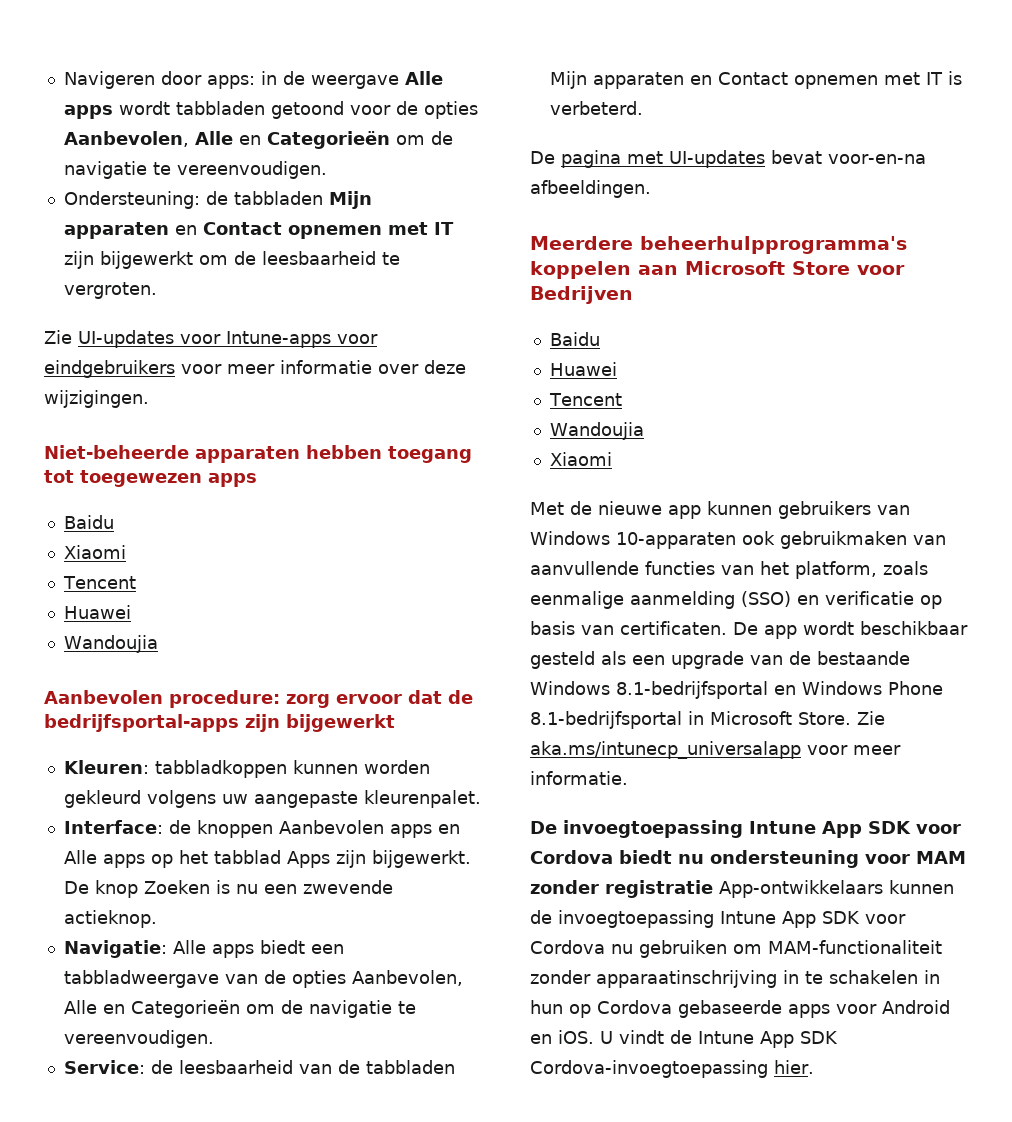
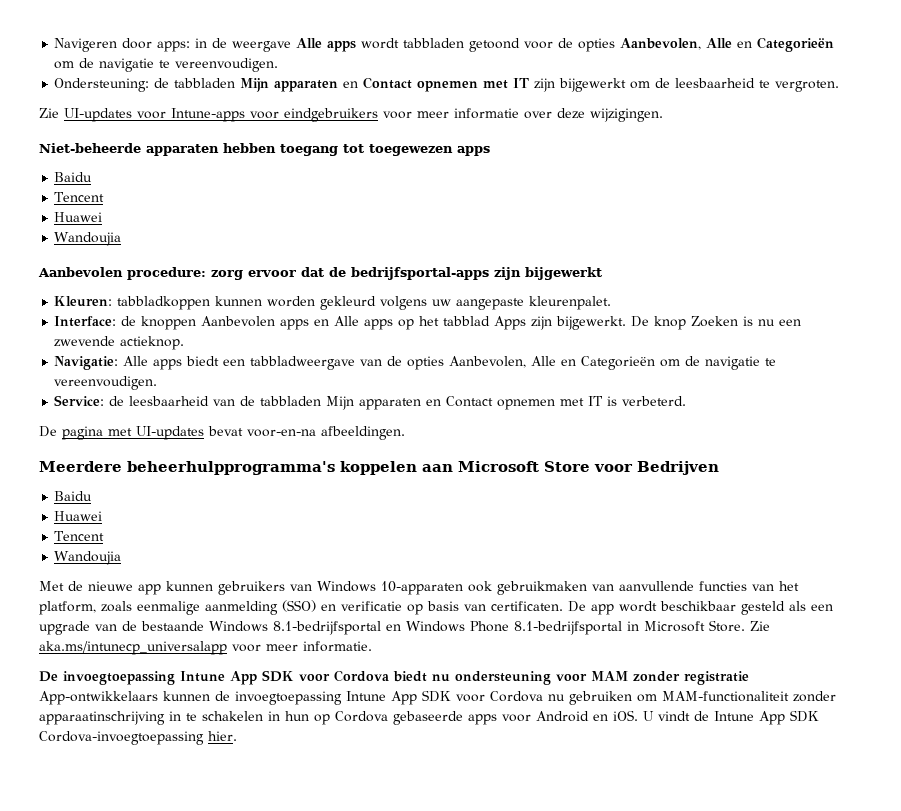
[63,545,126,559] // Xiaomi -> (93, 177) none
[549,452,612,466] // Xiaomi -> (122, 558) none

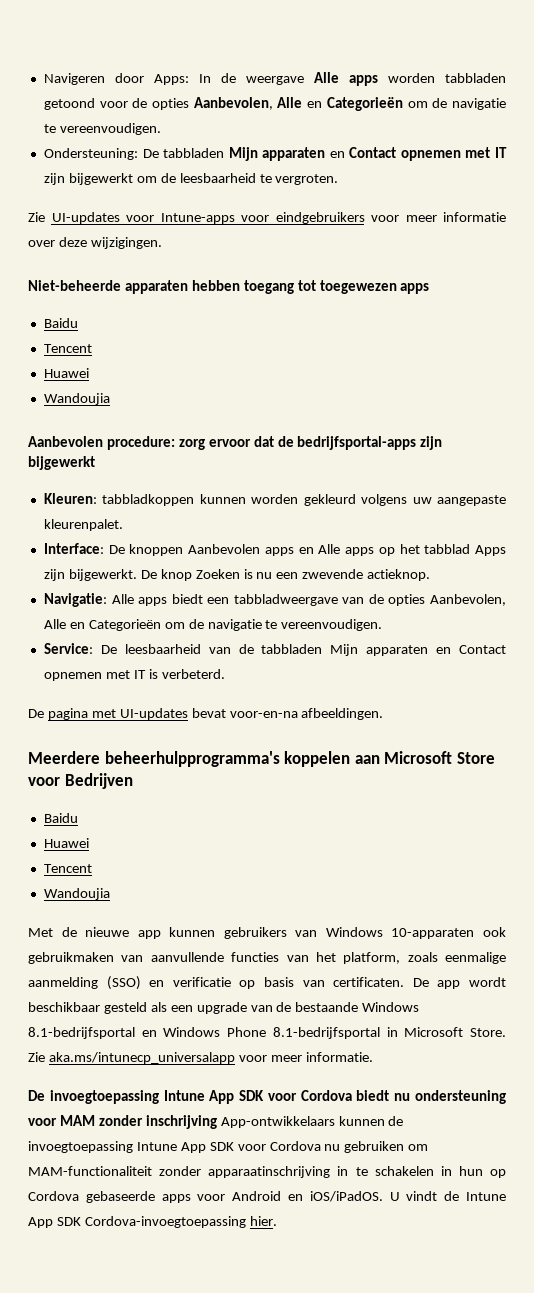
[157,38,208,52] apps: in -> [153,74,211,85] Apps: In
[361,38,400,49] wordt -> [387,73,435,83] worden
[154,78,170,88] de -> [142,149,159,158] De
[121,316,137,326] de -> [108,545,125,554] De
[109,396,125,406] de -> [100,645,117,654] De
[684,671,749,685] registratie -> [145,1115,217,1129] inschrijving
[613,710,638,721] iOS. -> [309,1191,383,1202] iOS/iPadOS.

